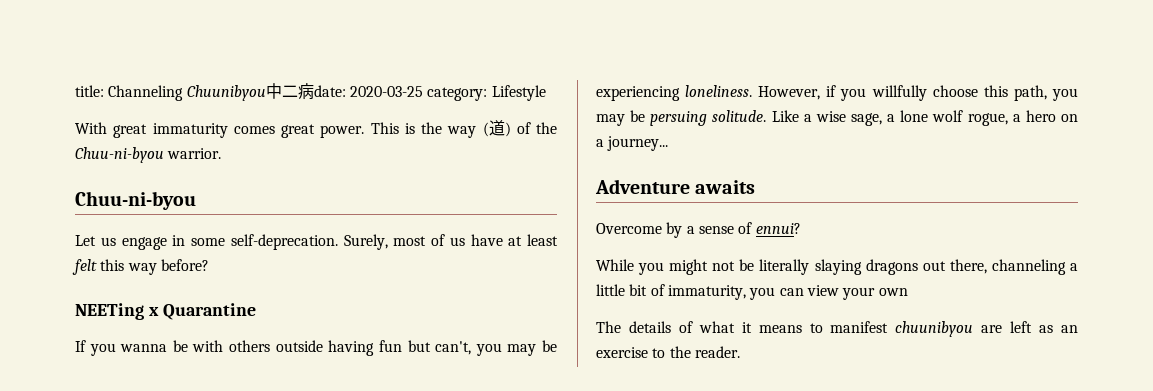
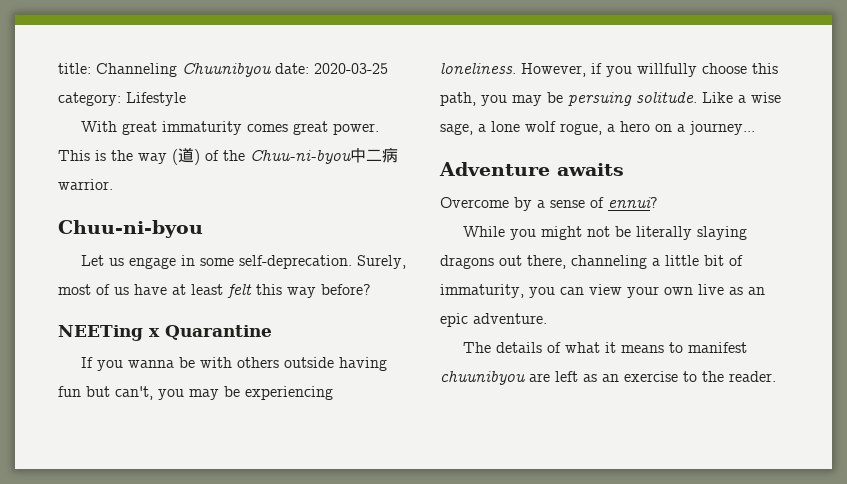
[265,83,314,100] 中二病 -> (271, 70) none
(164, 155) none -> [350,147,398,163] 中二病
(908, 292) none -> [698,284,765,295] [440,313,547,327] live as an epic adventure.

